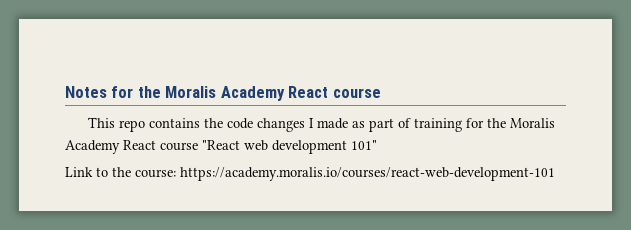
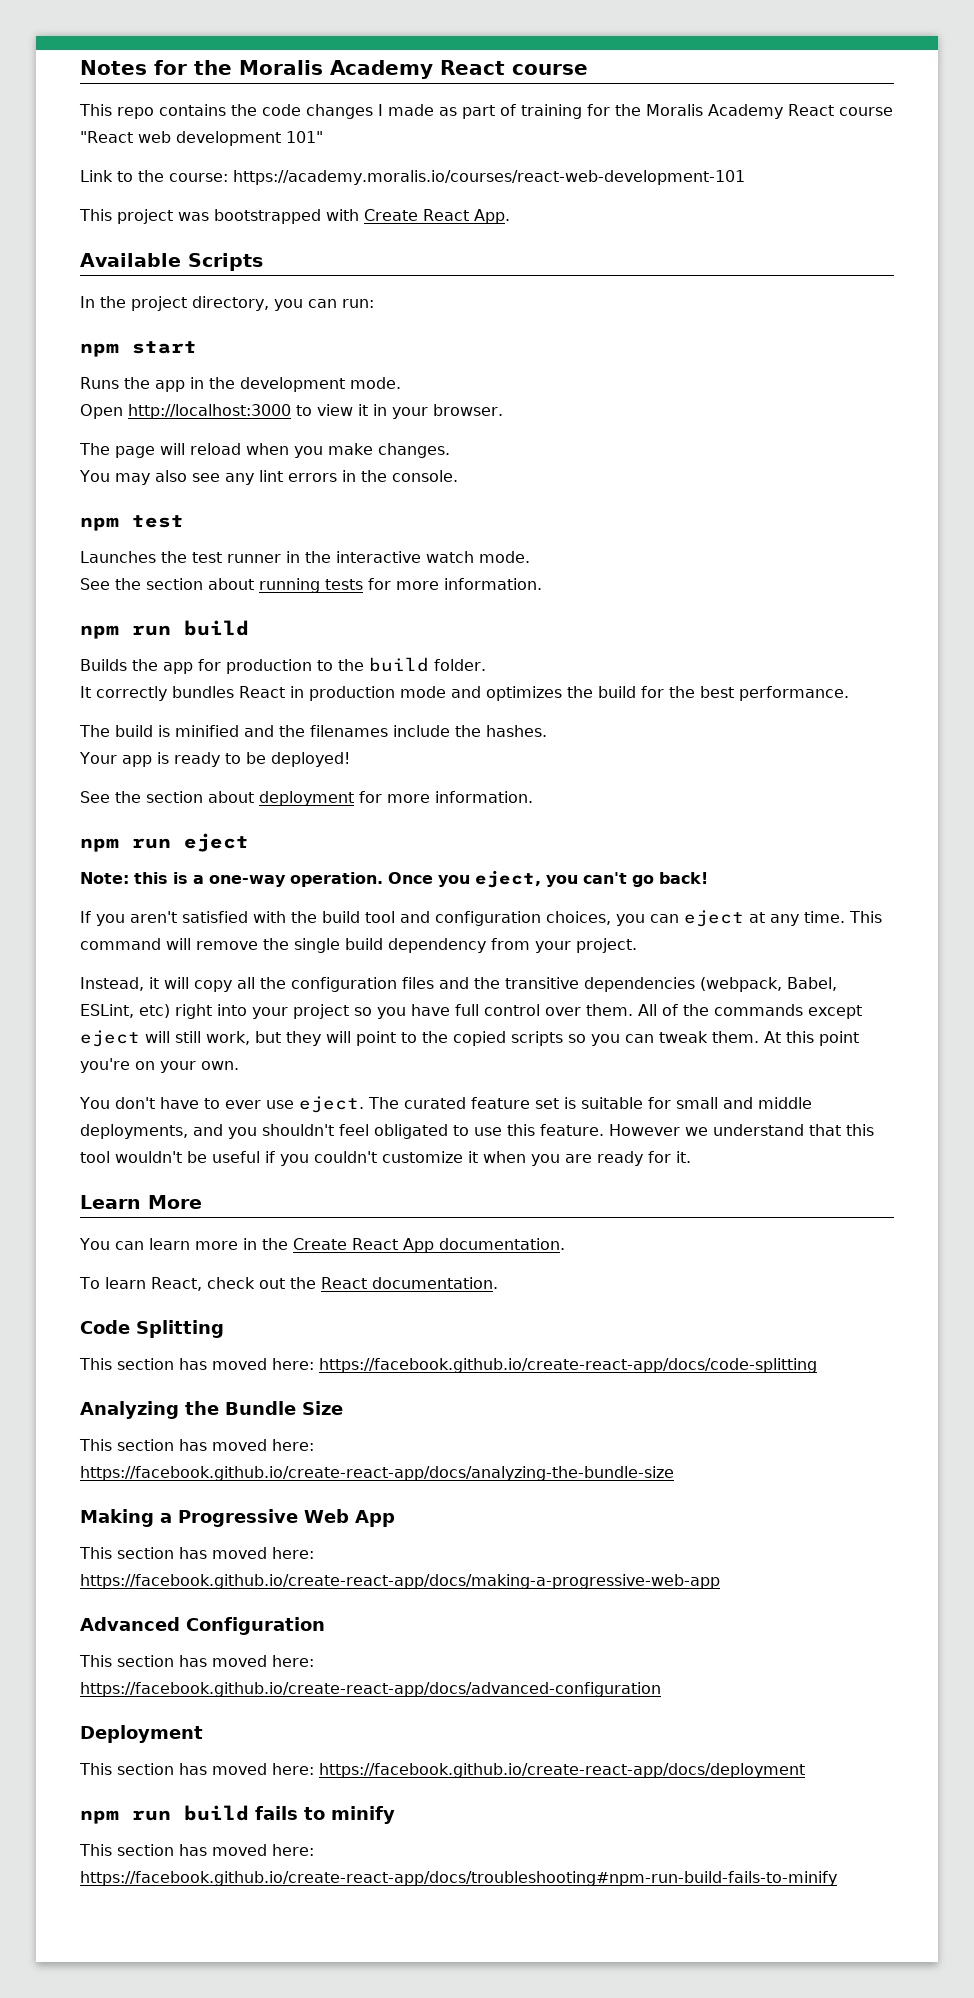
(555, 174) none -> [79,209,510,224] [80,253,263,271] [80,296,374,311] [80,341,197,357] [80,377,401,392] [80,404,503,419] [79,443,450,458] [79,470,458,485] [80,515,184,531] [80,551,530,563] [80,578,542,593] [80,620,249,639] [80,657,486,674] [80,686,849,701] [79,725,547,737] [79,752,350,767] [80,791,533,806] [80,833,249,852] [80,870,708,888] [80,910,882,927] [80,938,637,953] [80,977,837,992] [80,1004,862,1019] [80,1030,859,1047] [80,1058,239,1073] [79,1096,812,1113] [80,1124,874,1139] [80,1151,691,1166] [80,1195,202,1209] [79,1238,565,1253] [79,1277,498,1291] [80,1320,224,1338] [79,1358,817,1373] [80,1401,343,1419] [79,1439,314,1451] [80,1466,674,1481] [80,1509,395,1527] [79,1547,314,1559] [80,1574,720,1589] [80,1617,325,1635] [79,1655,314,1667] [80,1682,661,1697] [80,1725,203,1743] [79,1763,805,1778] [80,1805,395,1824] [79,1844,314,1856] [80,1871,837,1886] // This project was bootstrapped with Create React App. // Available Scripts // In the project directory, you can run: // npm start // Runs the app in the development mode. // Open http://localhost:3000 to view it in your browser. // The page will reload when you make changes. // You may also see any lint errors in the console. // npm test // Launches the test runner in the interactive watch mode. // See the section about running tests for more information. // npm run build // Builds the app for production to the build folder. // It correctly bundles React in production mode and optimizes the build for the best performance. // The build is minified and the filenames include the hashes. // Your app is ready to be deployed! // See the section about deployment for more information. // npm run eject // Note: this is a one-way operation. Once you eject, you can't go back! // If you aren't satisfied with the build tool and configuration choices, you can eject at any time. This command will remove the single build dependency from your project. // Instead, it will copy all the configuration files and the transitive dependencies (webpack, Babel, ESLint, etc) right into your project so you have full control over them. All of the commands except eject will still work, but they will point to the copied scripts so you can tweak them. At this point you're on your own. // You don't have to ever use eject. The curated feature set is suitable for small and middle deployments, and you shouldn't feel obligated to use this feature. However we understand that this tool wouldn't be useful if you couldn't customize it when you are ready for it. // Learn More // You can learn more in the Create React App documentation. // To learn React, check out the React documentation. // Code Splitting // This section has moved here: https://facebook.github.io/create-react-app/docs/code-splitting // Analyzing the Bundle Size // This section has moved here: https://facebook.github.io/create-react-app/docs/analyzing-the-bundle-size // Making a Progressive Web App // This section has moved here: https://facebook.github.io/create-react-app/docs/making-a-progressive-web-app // Advanced Configuration // This section has moved here: https://facebook.github.io/create-react-app/docs/advanced-configuration // Deployment // This section has moved here: https://facebook.github.io/create-react-app/docs/deployment // npm run build fails to minify // This section has moved here: https://facebook.github.io/create-react-app/docs/troubleshooting#npm-run-build-fails-to-minify

